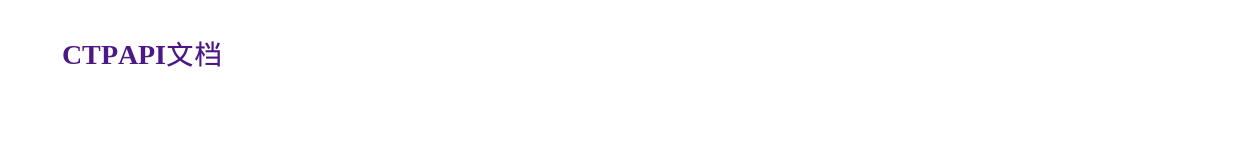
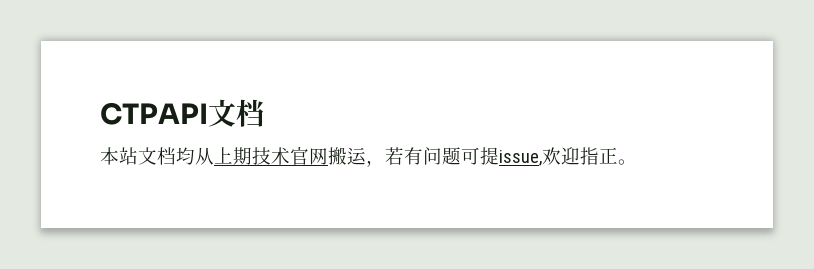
(222, 54) none -> [100,147,637,167] // 本站文档均从上期技术官网搬运，若有问题可提issue,欢迎指正。

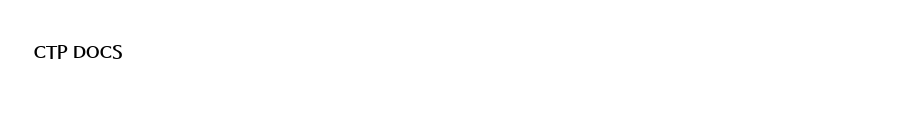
[100,99,264,127] [100,147,637,167] CTPAPI文档 // 本站文档均从上期技术官网搬运，若有问题可提issue,欢迎指正。 -> [34,45,123,59] CTP DOCS

